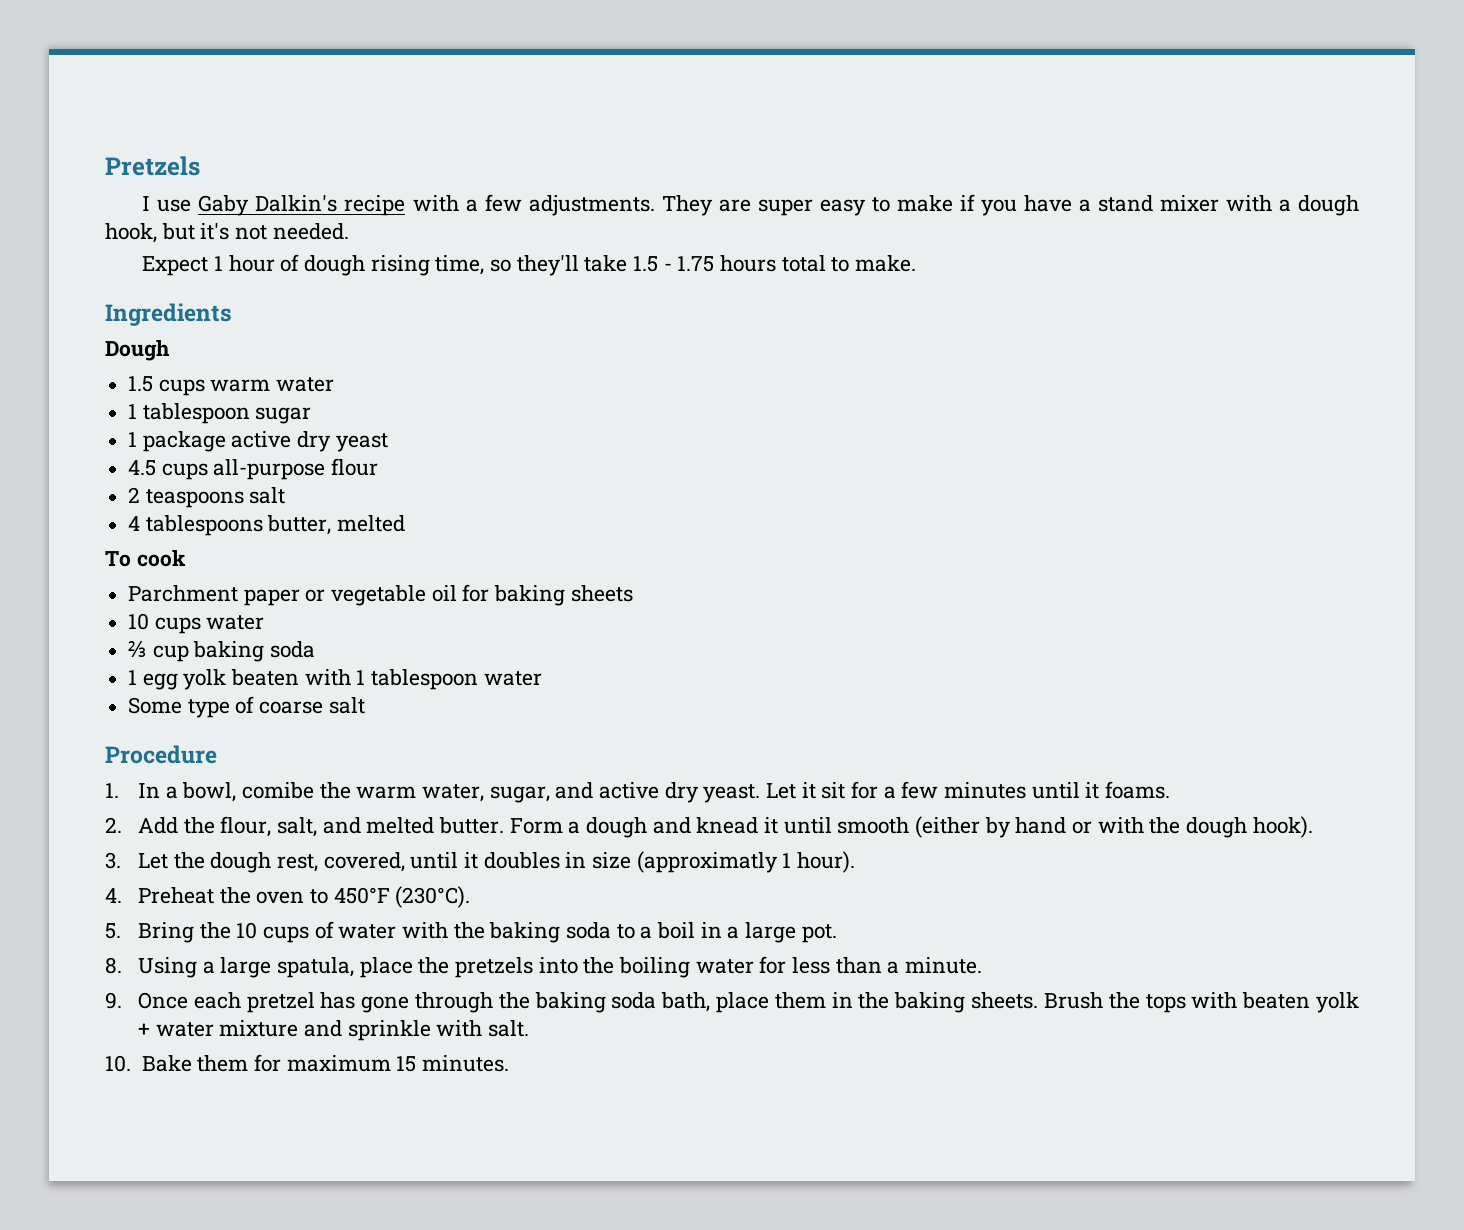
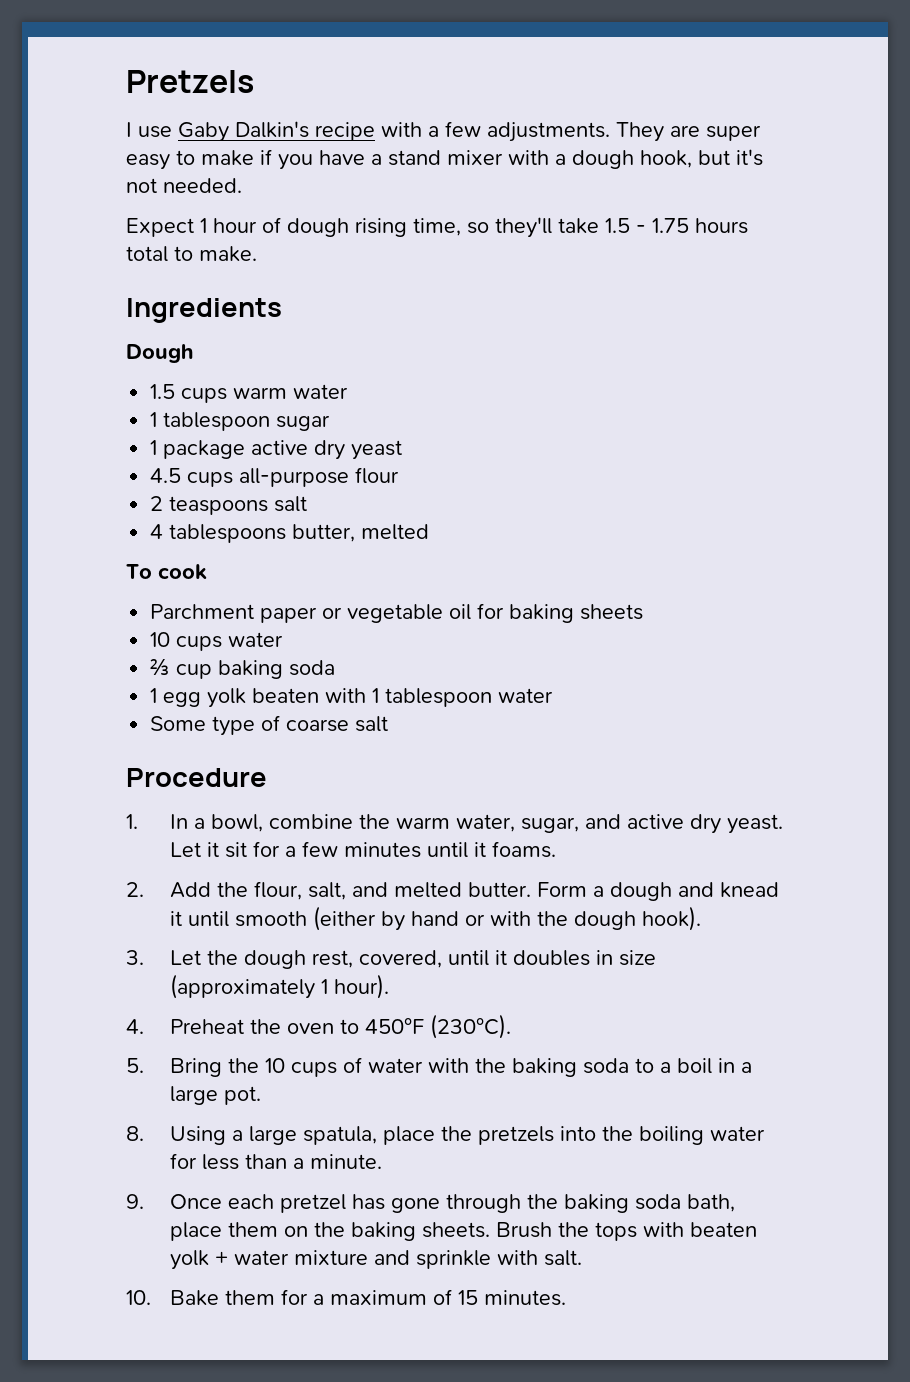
[241,782,314,799] comibe -> [268,814,353,829] combine
[636,851,778,873] (approximatly -> [169,974,315,999] (approximately
[831,992,853,1008] in -> [283,1226,308,1237] on
[286,1055,391,1072] maximum -> [312,1289,452,1305] a maximum of

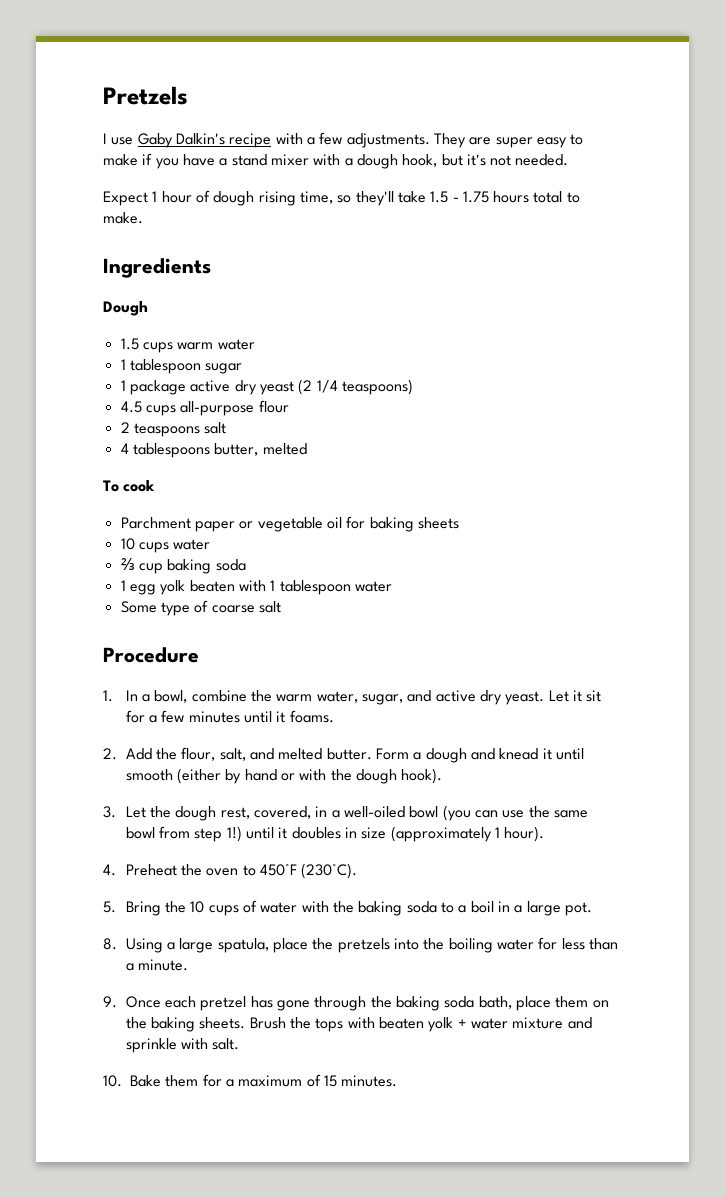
(403, 450) none -> [298,379,413,395] (2 1/4 teaspoons)
(442, 959) none -> [315,805,588,821] [125,826,242,842] in a well-oiled bowl (you can use the same bowl from step 1!)

